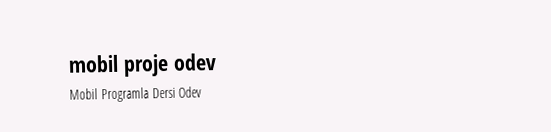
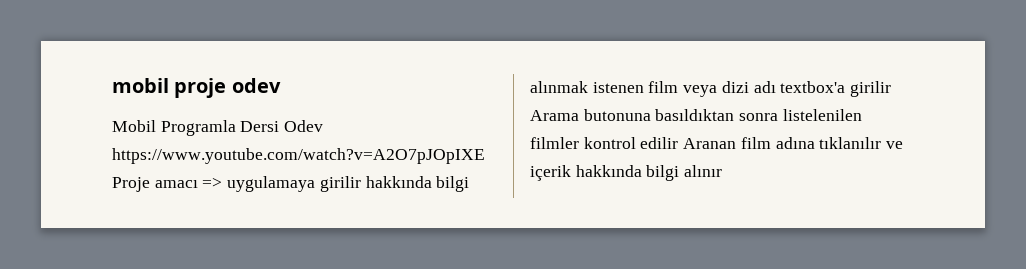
(203, 92) none -> [112,148,485,164] [112,176,470,192] [530,81,892,97] [530,109,862,121] [530,137,904,149] [530,165,723,181] https://www.youtube.com/watch?v=A2O7pJOpIXE Proje amacı => uygulamaya girilir hakkında bilgi alınmak istenen film veya dizi adı textbox'a girilir Arama butonuna basıldıktan sonra listelenilen filmler kontrol edilir Aranan film adına tıklanılır ve içerik hakkında bilgi alınır

